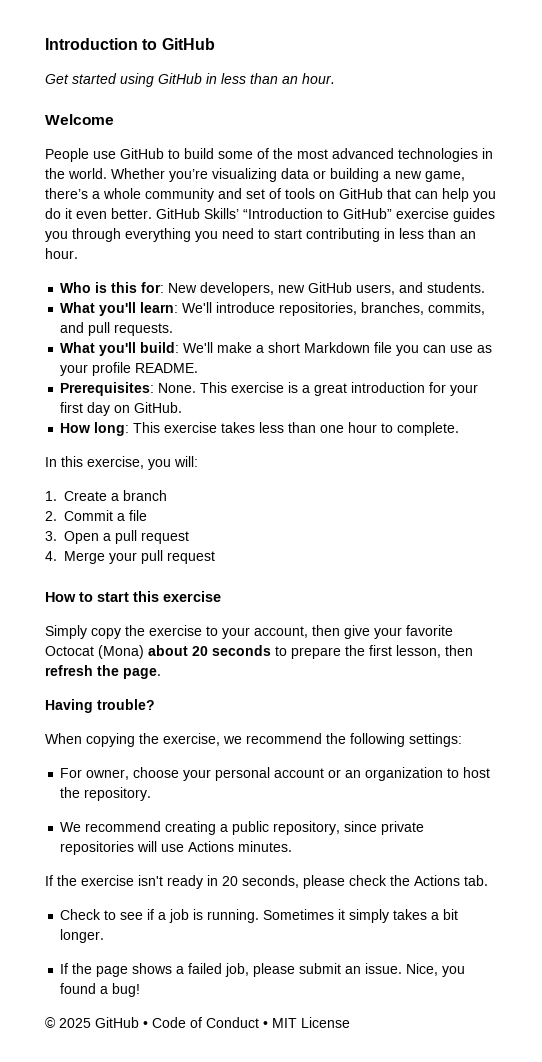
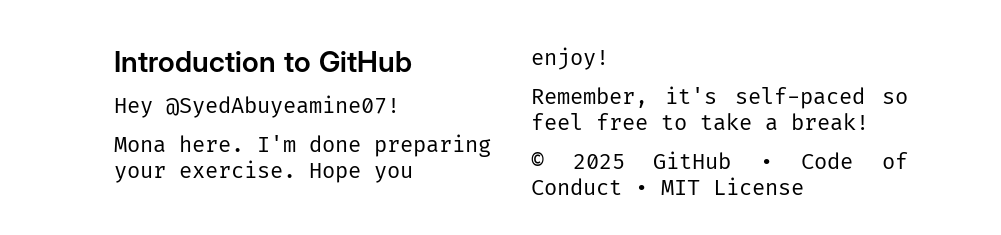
[45,73,335,87] [45,114,114,125] [45,148,493,162] [45,168,465,182] [45,188,496,202] [45,208,495,222] [45,228,476,242] [45,248,78,259] [60,282,486,296] [60,302,486,316] [60,322,174,336] [60,342,493,356] [60,362,199,376] [60,382,479,396] [60,402,183,416] [60,422,460,436] [45,456,198,470] [45,490,167,501] [45,510,147,521] [45,530,189,544] [45,550,215,564] [45,591,221,602] [45,625,453,639] [45,645,473,659] [45,665,161,679] [45,699,155,713] [45,733,462,747] [60,767,491,781] [60,787,152,801] [60,821,425,835] [60,841,293,855] [45,875,488,889] [60,909,459,923] [60,929,105,943] [60,963,466,977] [60,983,141,997] Get started using GitHub in less than an hour. // Welcome // People use GitHub to build some of the most advanced technologies in the world. Whether you’re visualizing data or building a new game, there’s a whole community and set of tools on GitHub that can help you do it even better. GitHub Skills’ “Introduction to GitHub” exercise guides you through everything you need to start contributing in less than an hour. // Who is this for: New developers, new GitHub users, and students. // What you'll learn: We'll introduce repositories, branches, commits, and pull requests. // What you'll build: We'll make a short Markdown file you can use as your profile README. // Prerequisites: None. This exercise is a great introduction for your first day on GitHub. // How long: This exercise takes less than one hour to complete. // In this exercise, you will: // 1. Create a branch // 2. Commit a file // 3. Open a pull request // 4. Merge your pull request // How to start this exercise // Simply copy the exercise to your account, then give your favorite Octocat (Mona) about 20 seconds to prepare the first lesson, then refresh the page. // Having trouble? // When copying the exercise, we recommend the following settings: // For owner, choose your personal account or an organization to host the repository. // We recommend creating a public repository, since private repositories will use Actions minutes. // If the exercise isn't ready in 20 seconds, please check the Actions tab. // Check to see if a job is running. Sometimes it simply takes a bit longer. // If the page shows a failed job, please submit an issue. Nice, you found a bug! -> [114,95,400,118] [114,134,491,157] [114,160,413,183] [531,47,609,70] [531,86,908,109] [531,113,869,131] Hey @SyedAbuyeamine07! // Mona here. I'm done preparing your exercise. Hope you enjoy! // Remember, it's self-paced so feel free to take a break!

